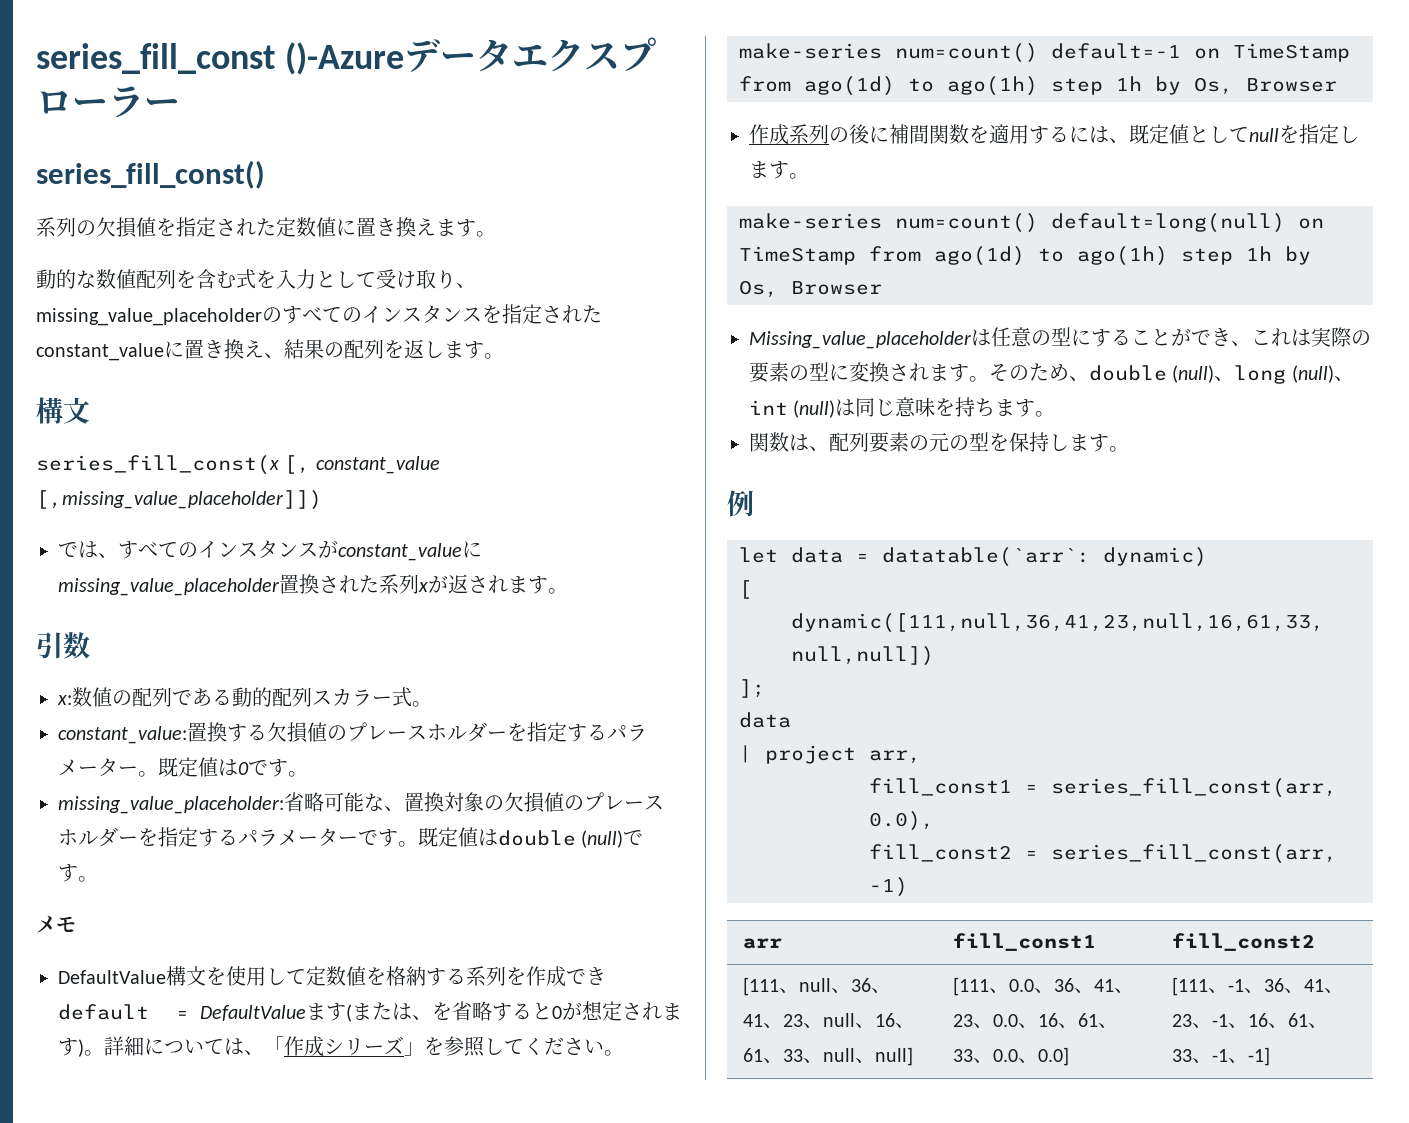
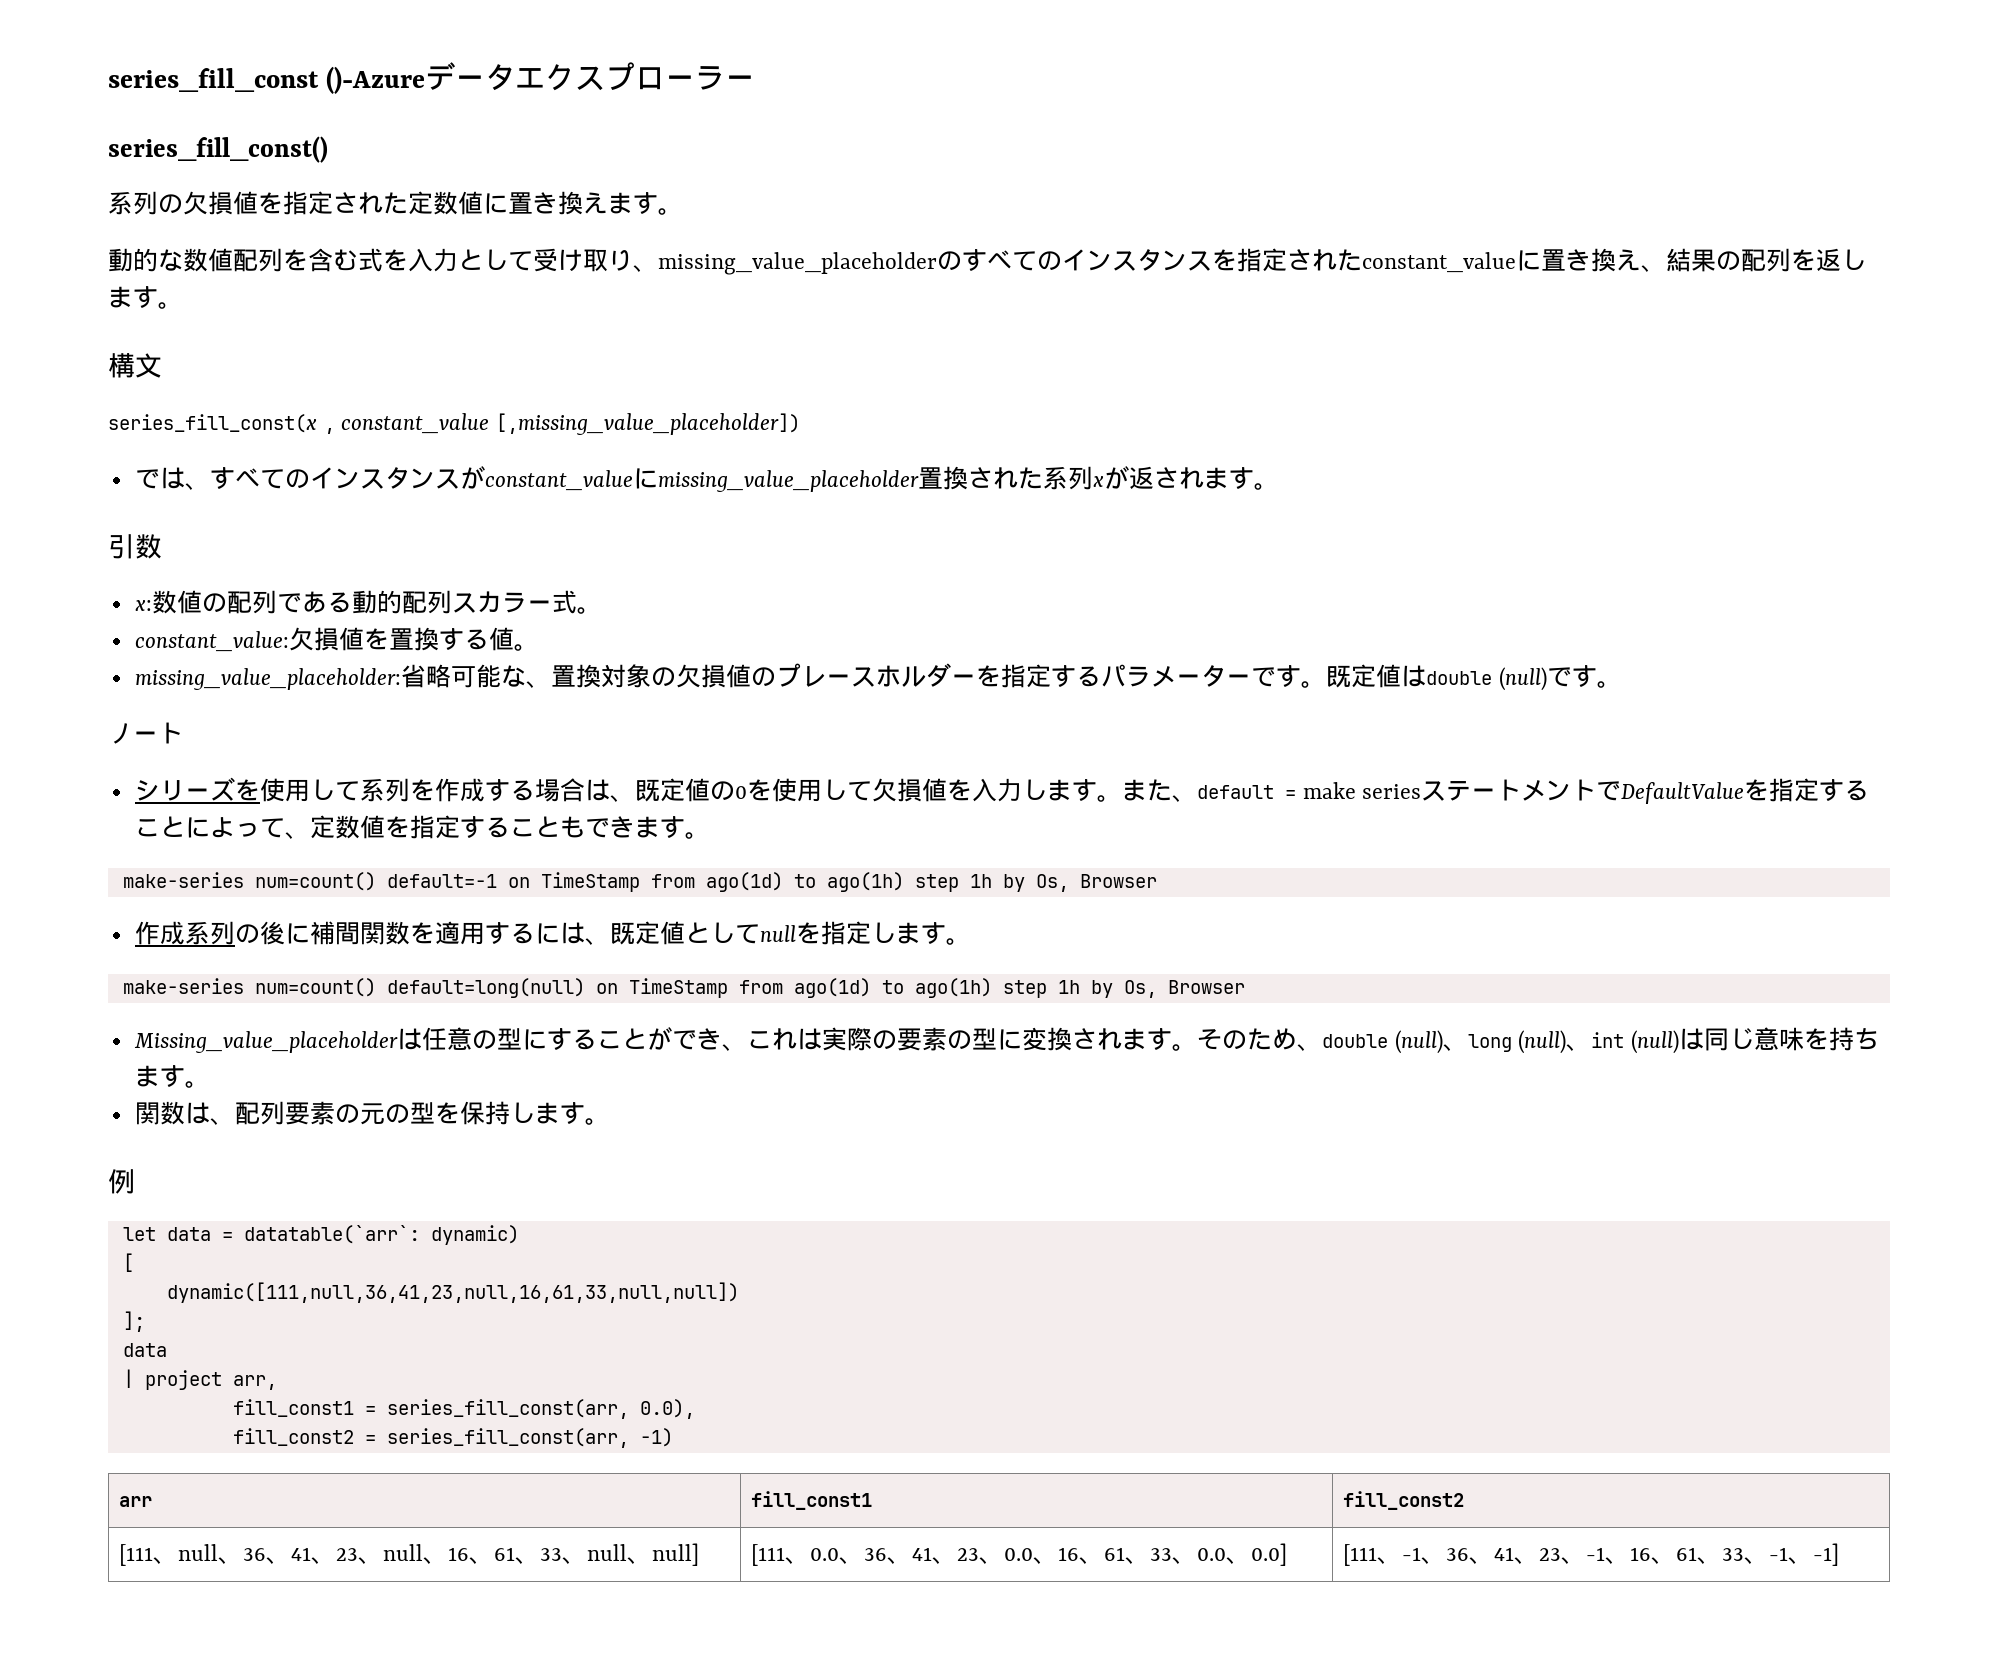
[284,455,440,474] [36,490,322,510] [, constant_value [,missing_value_placeholder]]) -> [323,413,800,435] , constant_value [,missing_value_placeholder])
[187,722,647,743] [58,757,288,777] 置換する欠損値のプレースホルダーを指定するパラメーター。既定値は0です -> [288,627,514,651] 欠損値を置換する値
[36,916,76,933] [58,966,606,987] [58,1001,682,1022] [58,1036,604,1057] メモ // DefaultValue構文を使用して定数値を格納する系列を作成できdefault = DefaultValueます(または、を省略すると0が想定されます)。詳細については、「作成シリーズ」を参照してください -> [108,722,183,744] [134,777,1870,804] [134,815,685,839] ノート // シリーズを使用して系列を作成する場合は、既定値の0を使用して欠損値を入力します。また、default = make seriesステートメントでDefaultValueを指定することによって、定数値を指定することもできます

